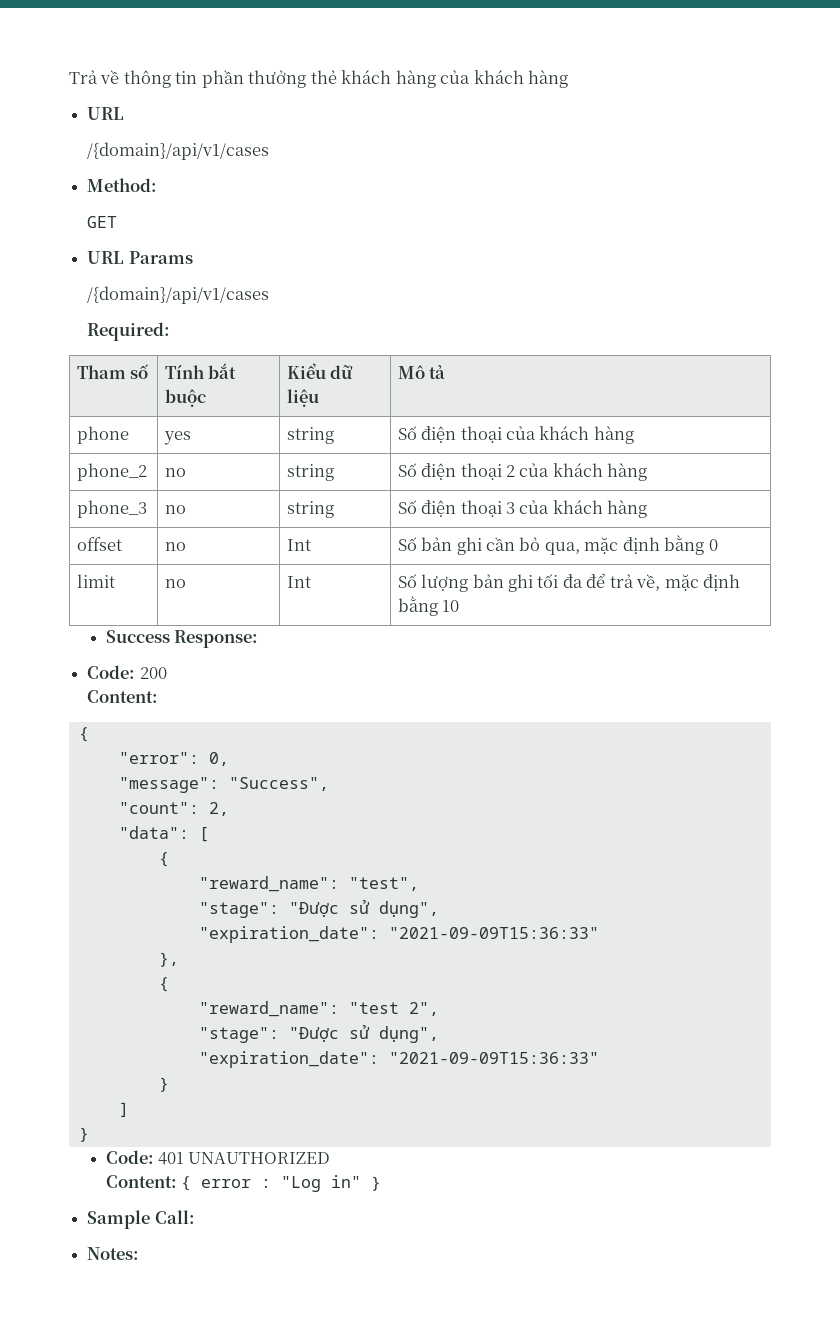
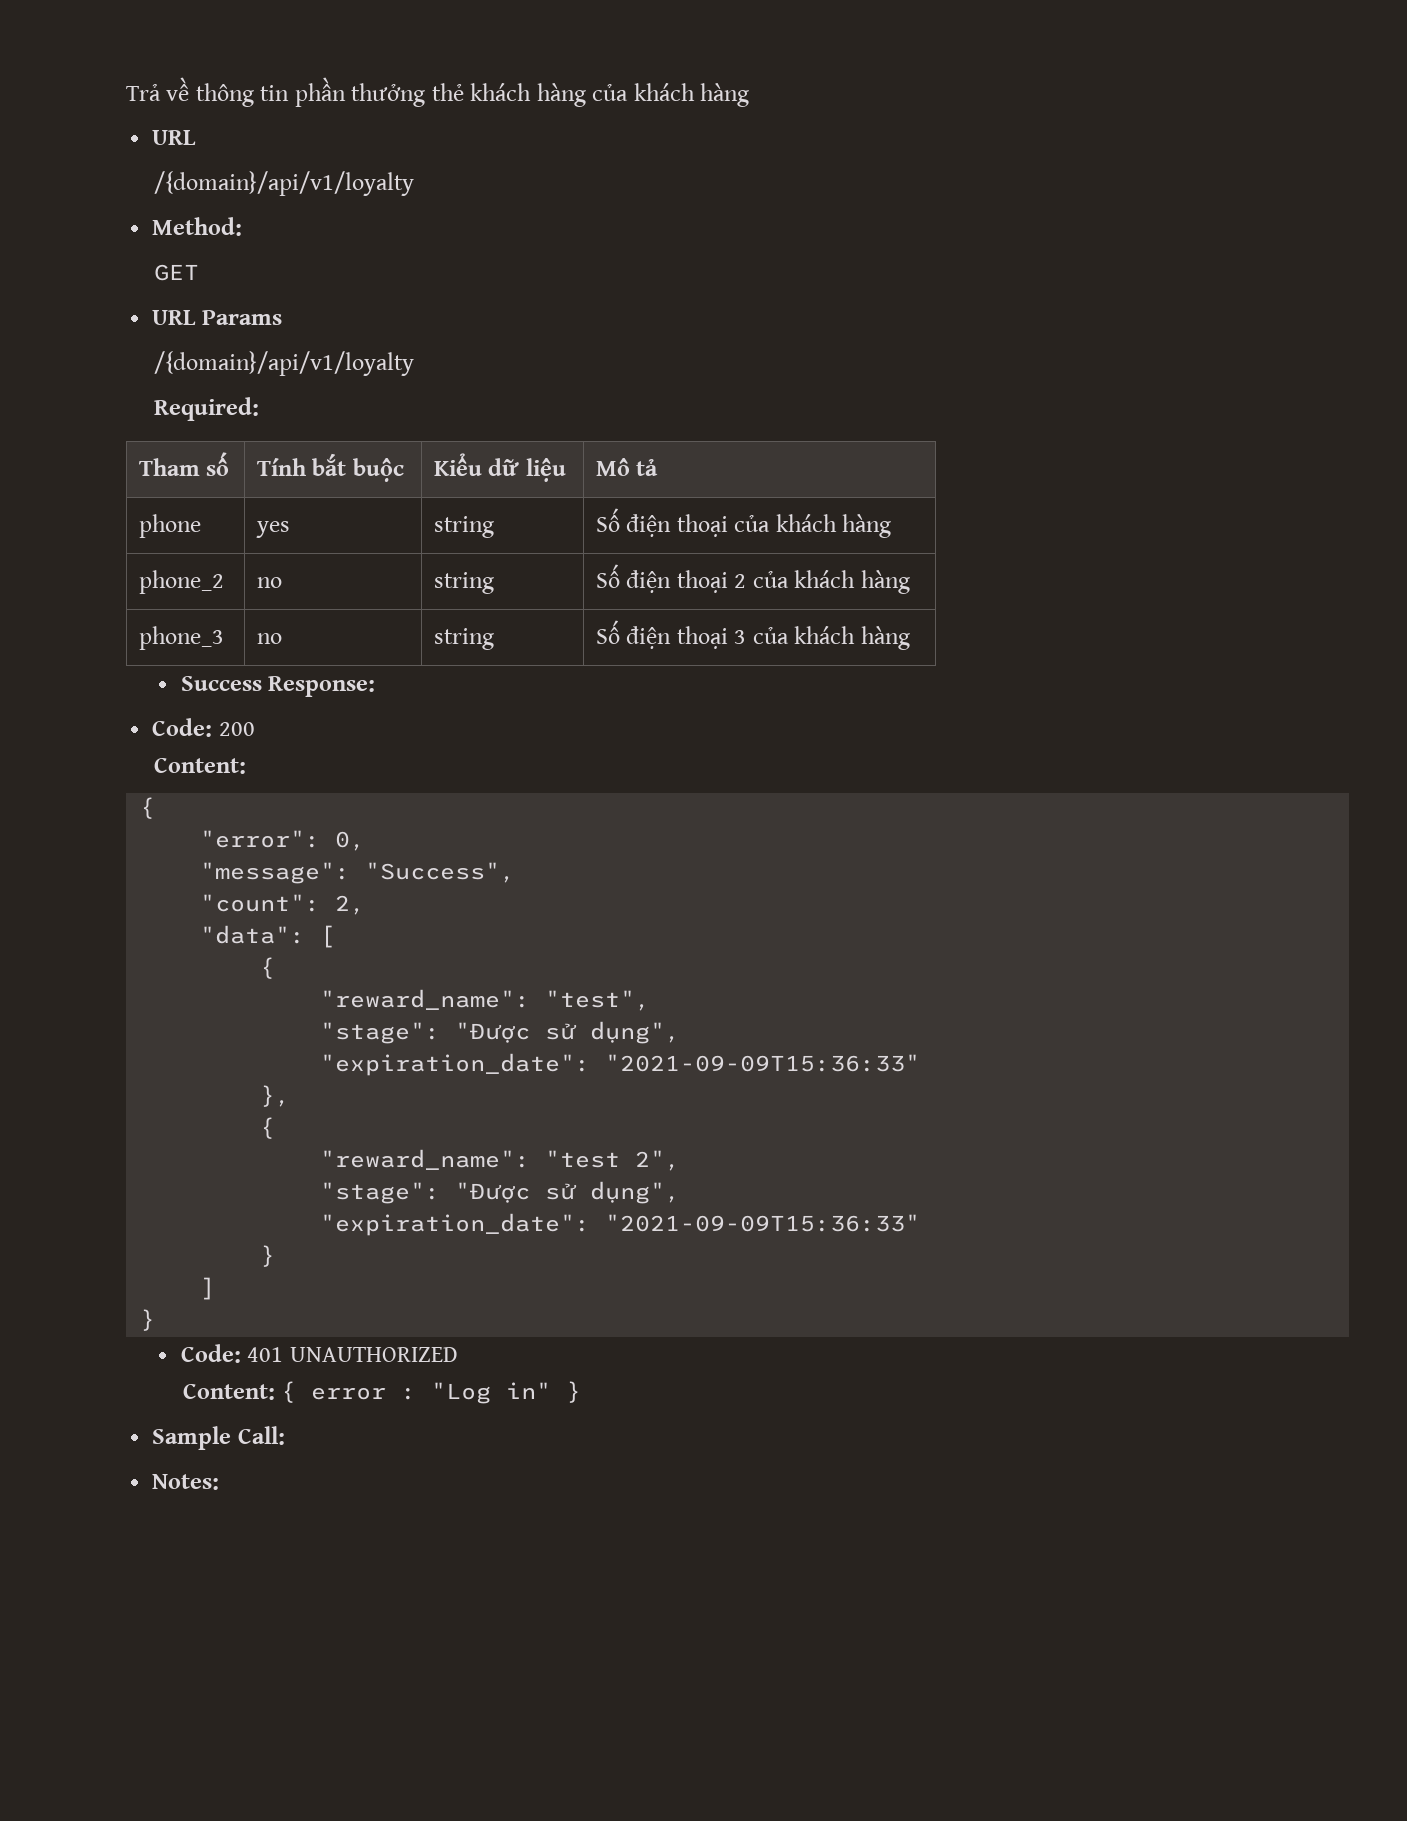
[87,142,270,160] /{domain}/api/v1/cases -> [154,171,415,196] /{domain}/api/v1/loyalty
[87,286,270,304] /{domain}/api/v1/cases -> [154,351,415,376] /{domain}/api/v1/loyalty
[76,537,122,551] [164,542,186,551] [286,539,311,551] [397,535,718,555] [76,574,115,588] [164,579,186,588] [286,576,311,588] [397,573,741,592] [397,596,460,616] // offset | no | Int | Số bản ghi cần bỏ qua, mặc định bằng 0 // limit | no | Int | Số lượng bản ghi tối đa để trả về, mặc định bằng 10 -> (910, 638) none

